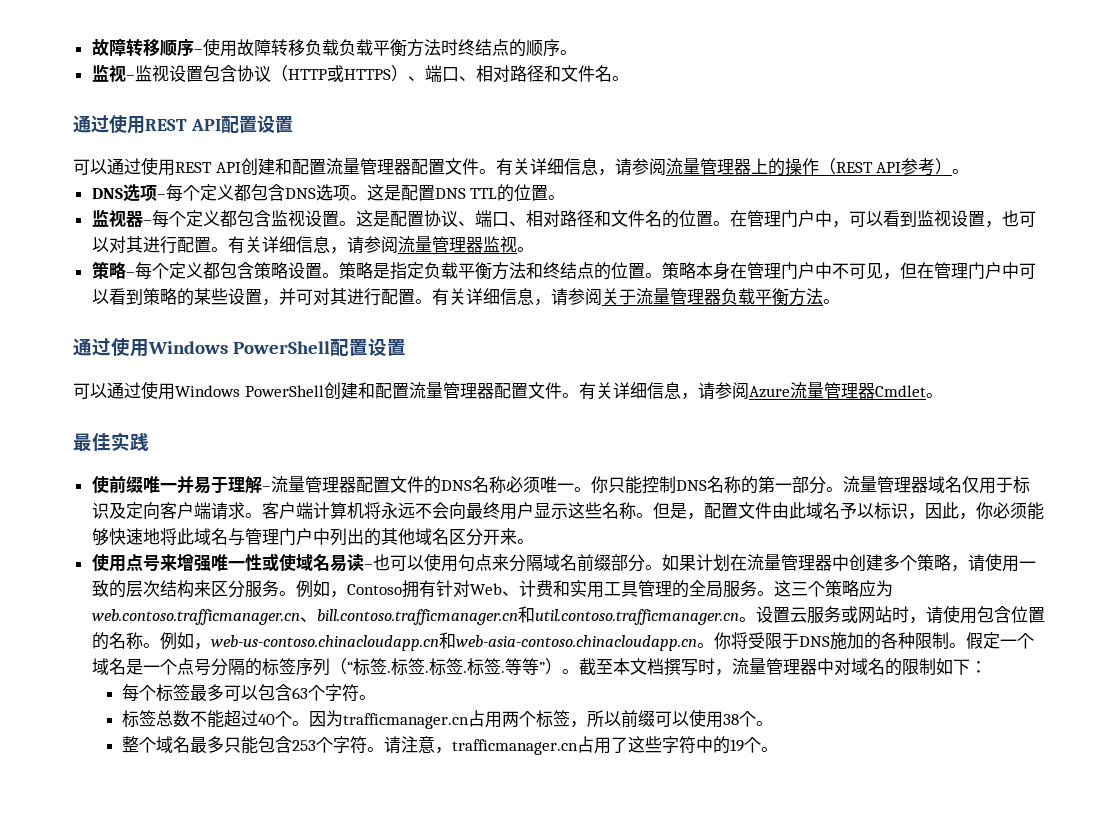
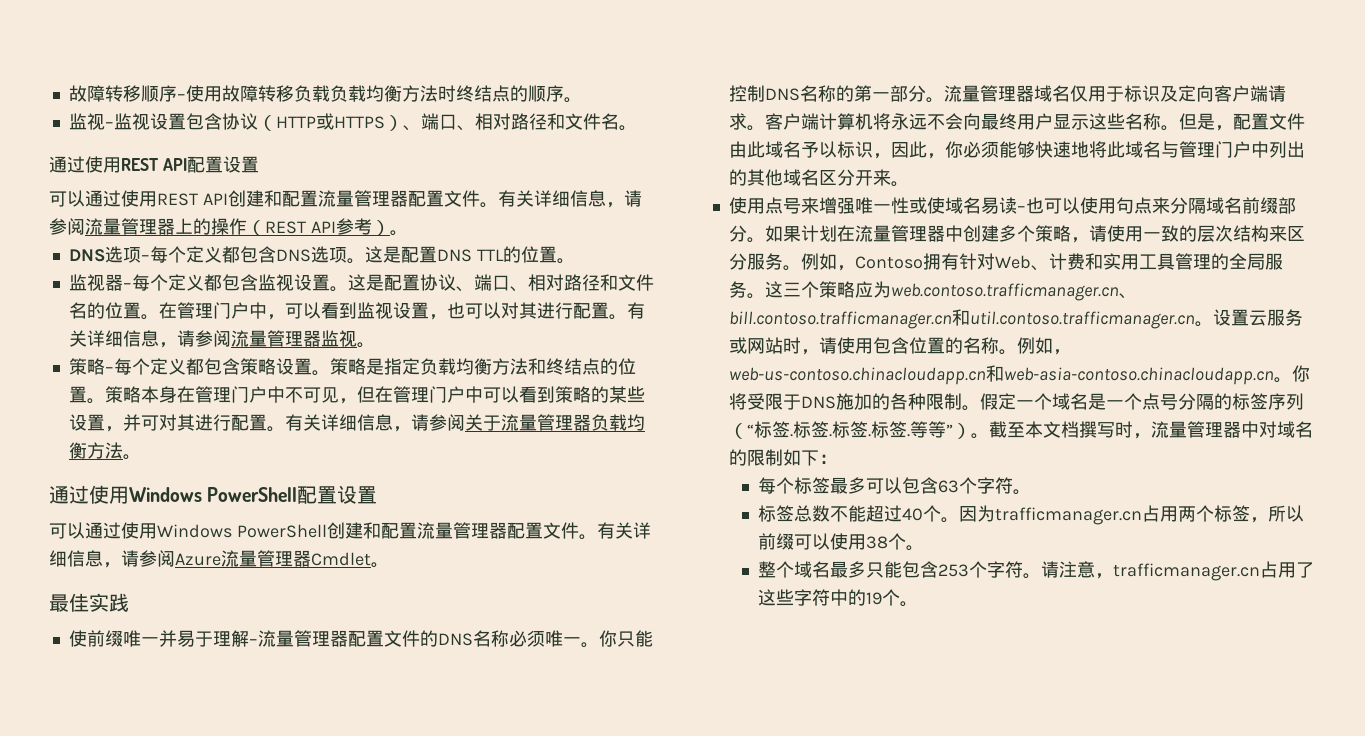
[372,40,390,56] 平 -> [365,85,384,102] 均
[457,263,475,279] 平 -> [455,358,474,375] 均
[754,289,772,305] 平 -> [626,414,645,431] 均

